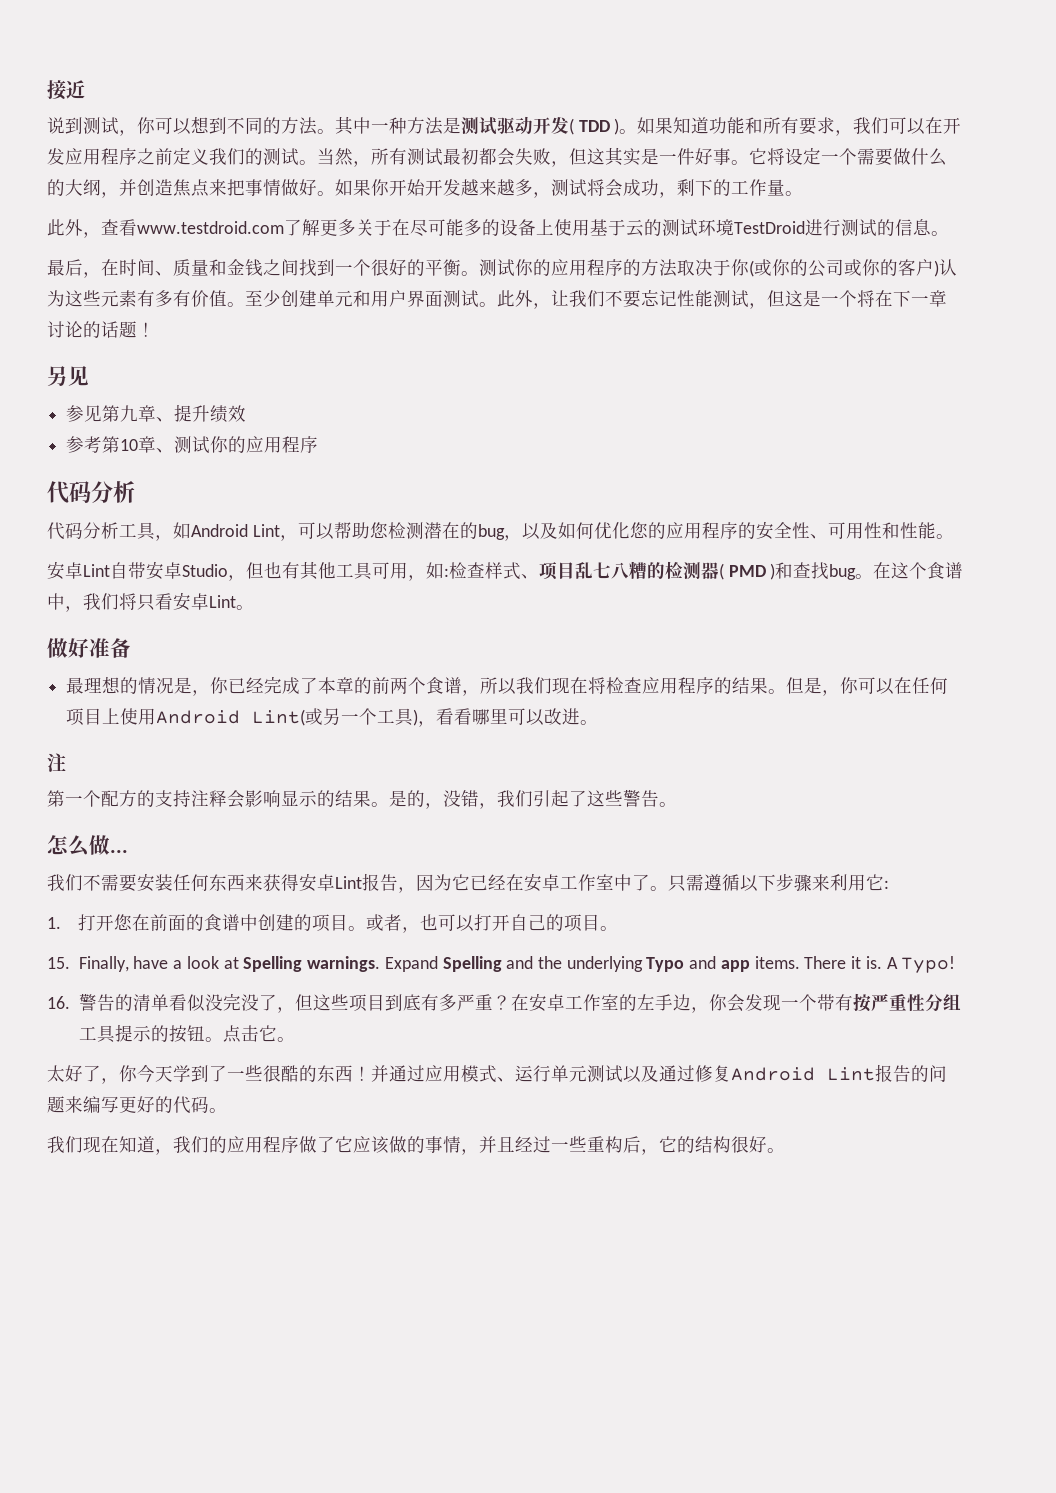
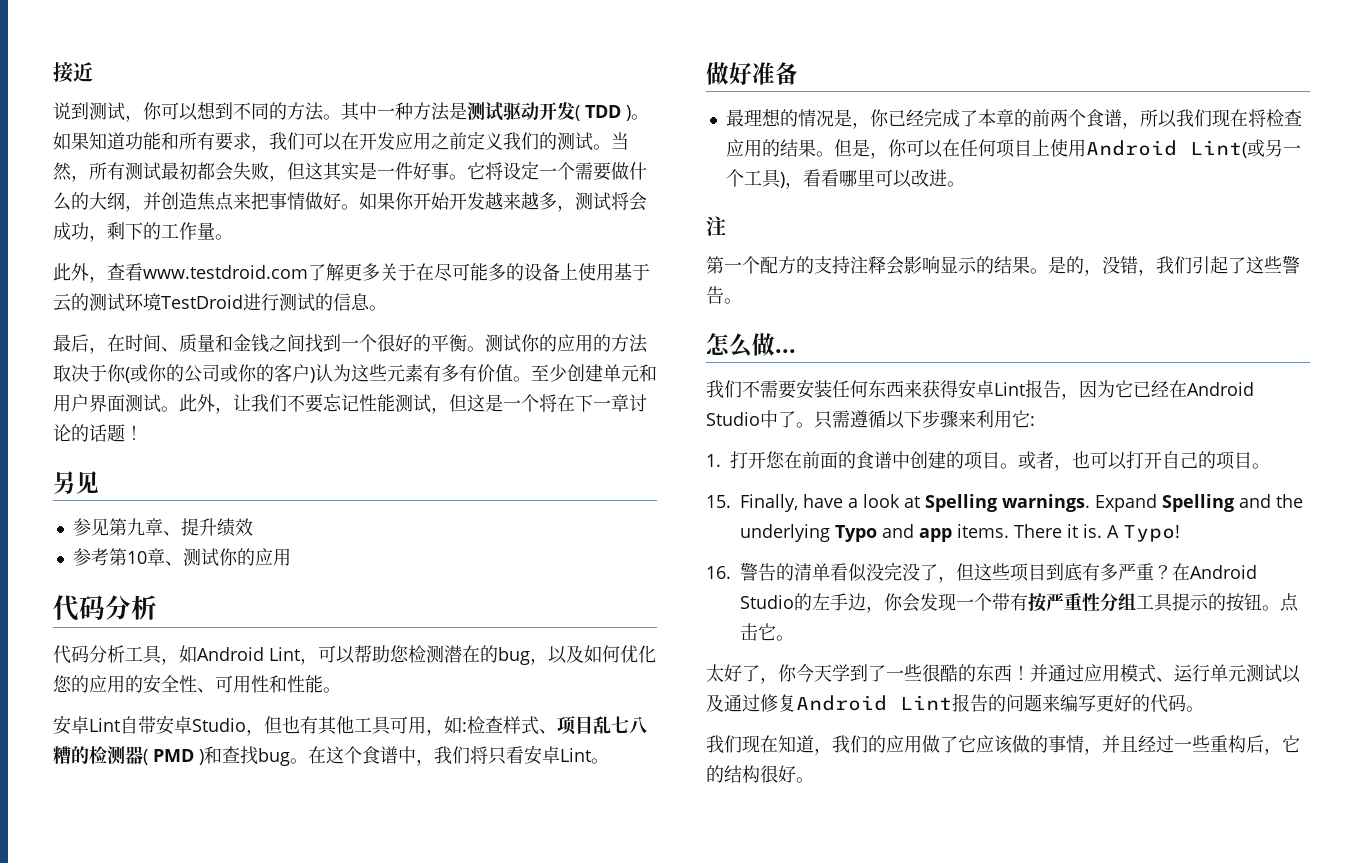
[101,148,137,165] 程序 -> (431, 141) none
[587,259,623,276] 程序 -> (593, 343) none
[282,436,319,453] 程序 -> (291, 557) none
[701,522,738,539] 程序 -> (125, 684) none
[678,677,715,694] 程序 -> (762, 148) none
[524,873,614,892] 安卓工作室 -> [1187,382,1254,396] [706,412,760,426] Android Studio
[528,993,619,1012] 安卓工作室 -> [1190,565,1257,579] [740,595,794,609] Android Studio
[263,1136,299,1153] 程序 -> (922, 744) none

